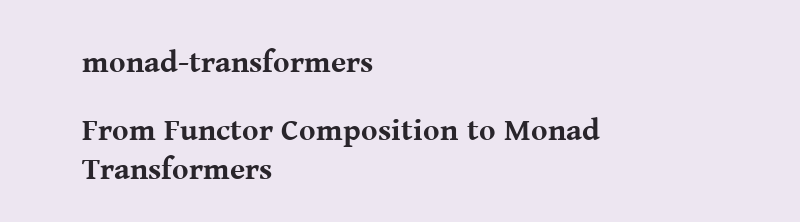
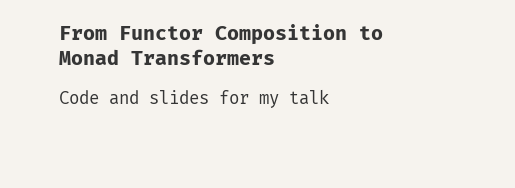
[82,48,373,72] monad-transformers // -> (59, 33) none
(272, 167) none -> [59,89,329,108] // Code and slides for my talk

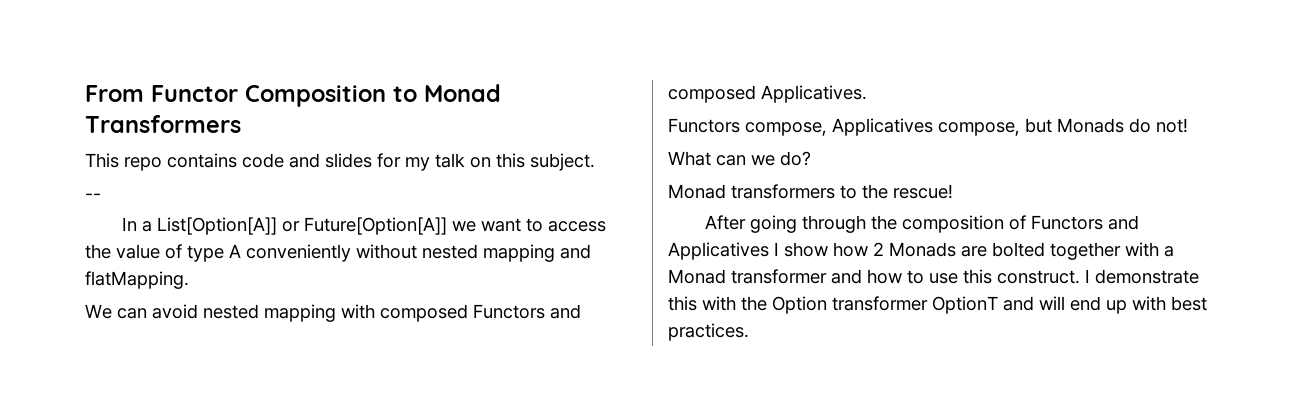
[59,90,99,104] Code -> [85,153,284,171] This repo contains code
(329, 97) none -> [470,153,595,171] [85,193,101,200] [121,217,606,235] [85,244,591,262] [85,271,189,289] [85,304,581,322] [668,85,867,103] [668,118,1188,136] [668,151,811,166] [668,184,953,199] [704,215,1139,233] [668,242,1174,260] [668,269,1199,284] [668,296,1207,314] [668,323,749,341] on this subject. // -- // In a List[Option[A]] or Future[Option[A]] we want to access the value of type A conveniently without nested mapping and flatMapping. // We can avoid nested mapping with composed Functors and composed Applicatives. // Functors compose, Applicatives compose, but Monads do not! // What can we do? // Monad transformers to the rescue! // After going through the composition of Functors and Applicatives I show how 2 Monads are bolted together with a Monad transformer and how to use this construct. I demonstrate this with the Option transformer OptionT and will end up with best practices.

